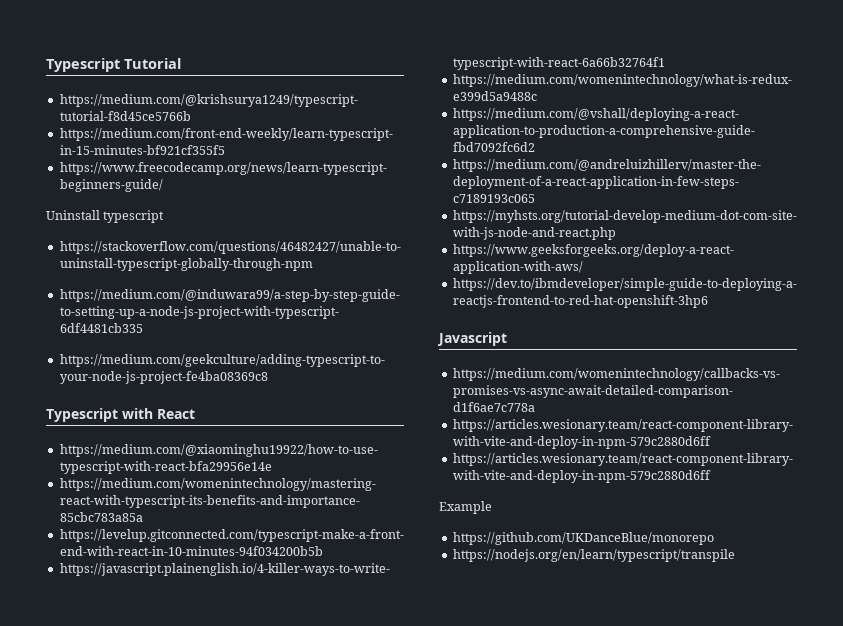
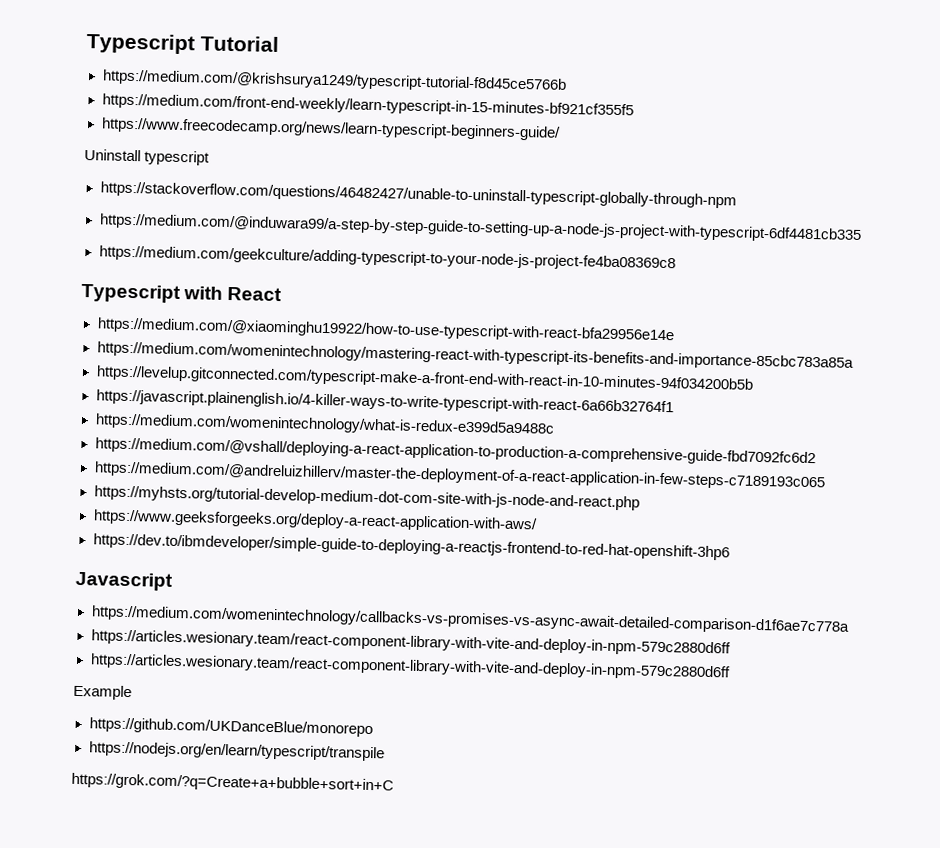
(735, 555) none -> [71,772,394,794] // https://grok.com/?q=Create+a+bubble+sort+in+C

